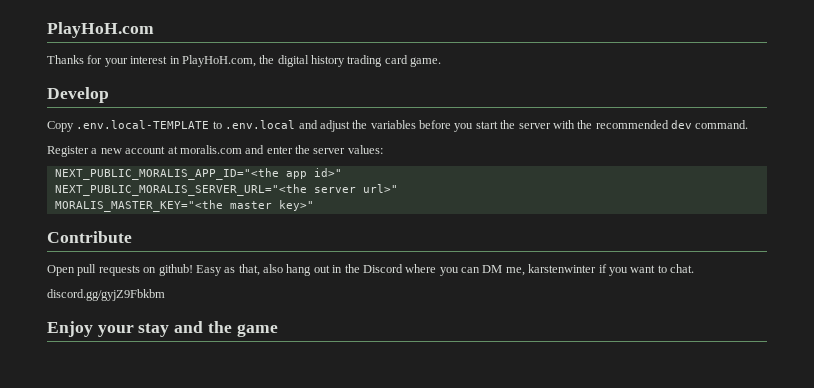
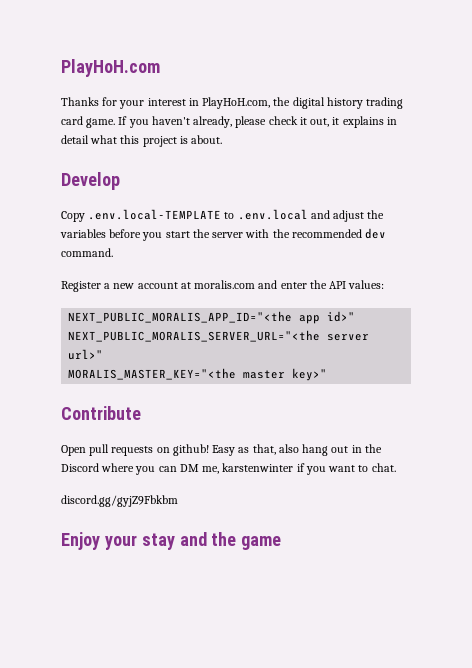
(442, 62) none -> [118,116,397,128] [61,135,223,147] If you haven't already, please check it out, it explains in detail what this project is about.
[313,148,346,154] server -> [329,281,347,289] API

